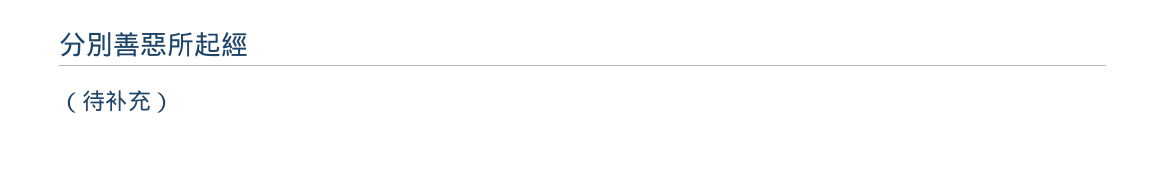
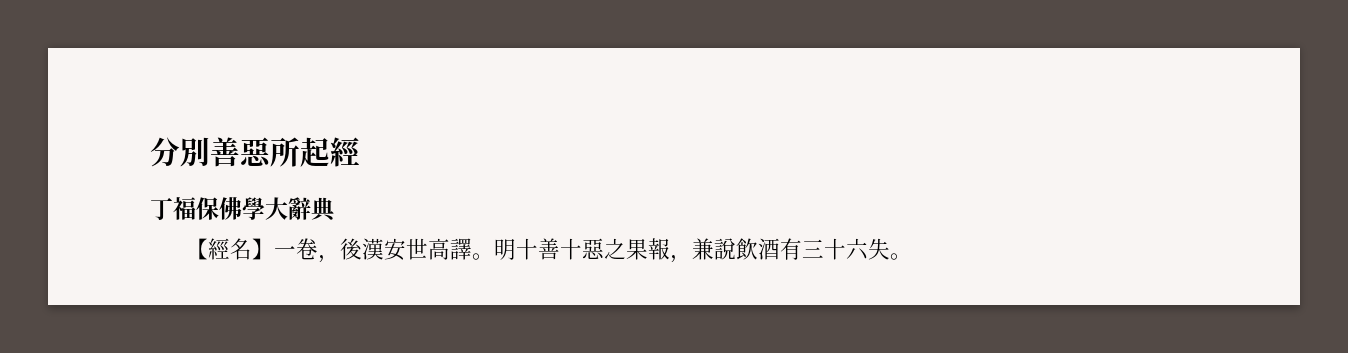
[59,90,174,113] （待补充） -> [150,197,337,222] [185,238,912,263] 丁福保佛學大辭典 // 【經名】一卷，後漢安世高譯。明十善十惡之果報，兼說飲酒有三十六失。

